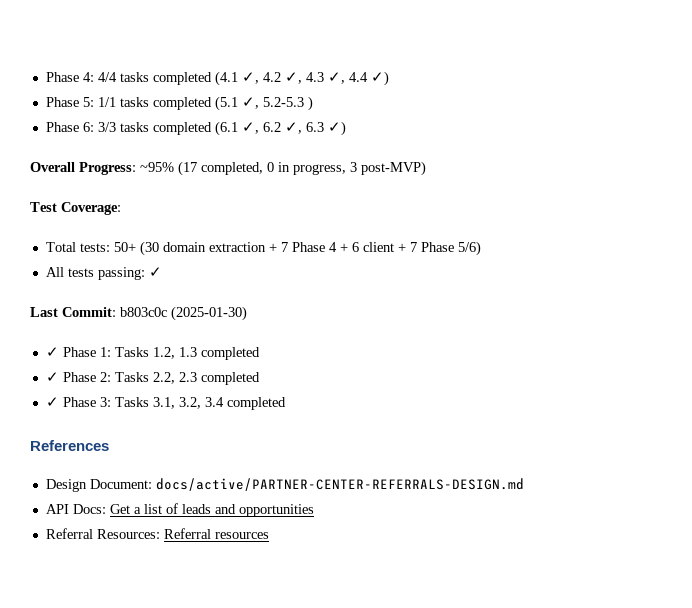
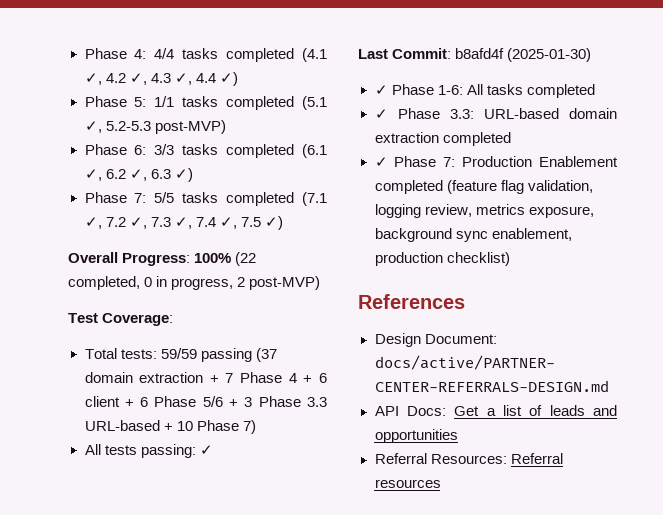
[307,96,313,111] ) -> [154,120,226,134] post-MVP)
(346, 128) none -> [84,192,327,206] [84,216,283,230] // Phase 7: 5/5 tasks completed (7.1 ✓, 7.2 ✓, 7.3 ✓, 7.4 ✓, 7.5 ✓)
[140,161,197,176] ~95% (17 -> [194,252,257,266] 100% (22
[350,162,357,172] 3 -> [237,277,246,287] 2
[113,241,159,256] 50+ (30 -> [160,348,277,362] 59/59 passing (37
[409,241,481,256] 7 Phase 5/6) -> [140,396,327,407] [84,420,256,434] 6 Phase 5/6 + 3 Phase 3.3 URL-based + 10 Phase 7)
[120,307,167,317] b803c0c -> [455,48,505,59] b8afd4f
[99,347,260,360] [45,372,260,385] [45,397,286,410] 1: Tasks 1.2, 1.3 completed // ✓ Phase 2: Tasks 2.2, 2.3 completed // ✓ Phase 3: Tasks 3.1, 3.2, 3.4 completed -> [437,84,595,98] [374,108,617,119] [374,132,511,146] [374,156,618,167] [374,180,593,194] [374,204,594,218] [374,228,572,242] [374,252,510,266] 1-6: All tasks completed // ✓ Phase 3.3: URL-based domain extraction completed // ✓ Phase 7: Production Enablement completed (feature flag validation, logging review, metrics exposure, background sync enablement, production checklist)

